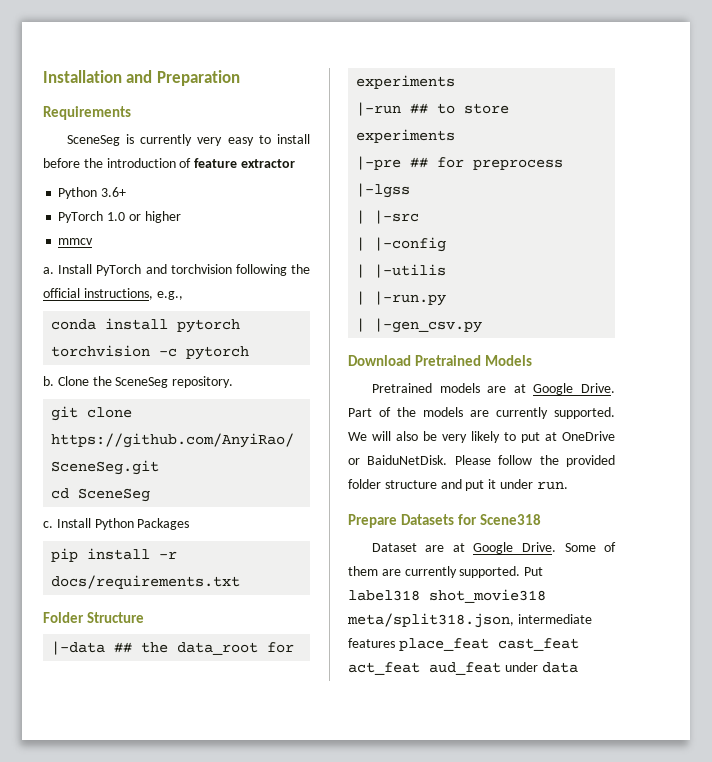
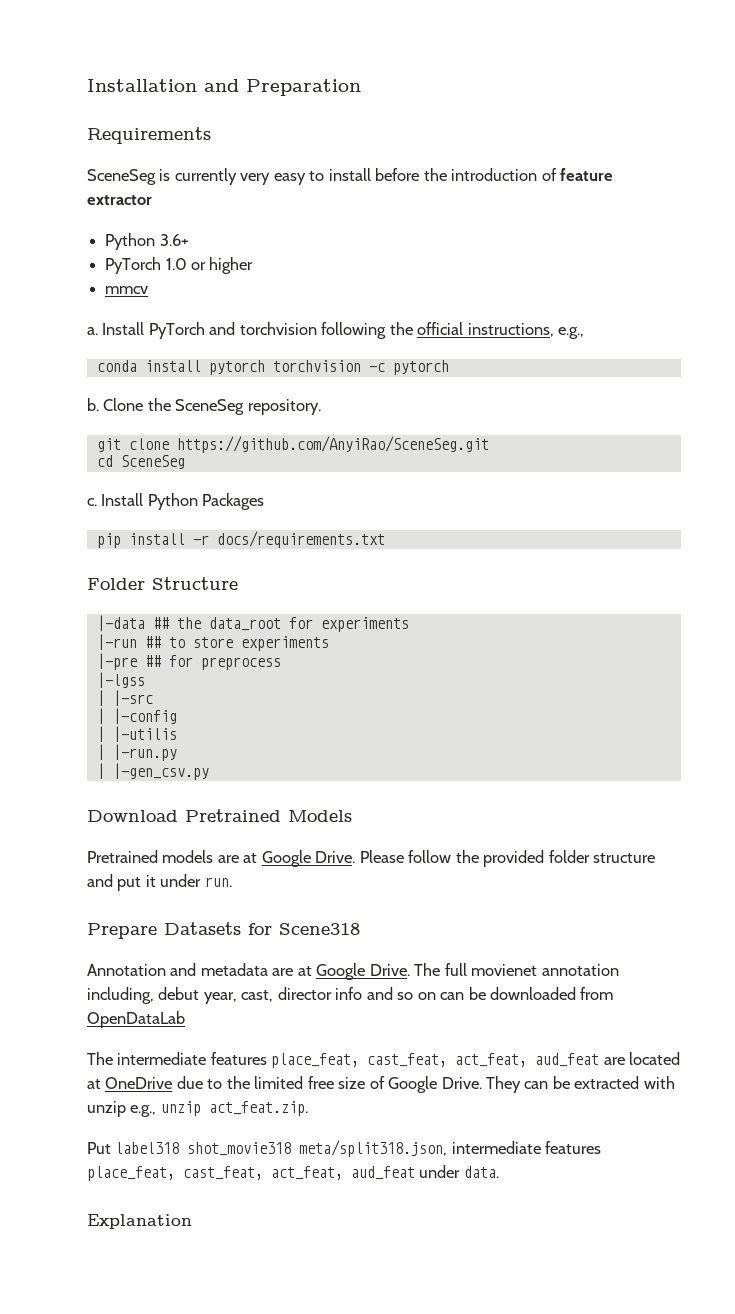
[348,407,615,419] [348,431,615,443] [348,455,448,465] Part of the models are currently supported. We will also be very likely to put at OneDrive or BaiduNetDisk. -> (356, 857) none
[371,542,616,554] [348,566,521,578] Dataset are at Google Drive. Some of them are currently supported. -> [87,963,619,980] [87,987,614,1004] [87,1011,185,1028] [87,1052,681,1068] [87,1076,675,1093] [87,1101,308,1117] Annotation and metadata are at Google Drive. The full movienet annotation including, debut year, cast, director info and so on can be downloaded from OpenDataLab // The intermediate features place_feat, cast_feat, act_feat, aud_feat are located at OneDrive due to the limited free size of Google Drive. They can be extracted with unzip e.g., unzip act_feat.zip. //
[398,638,579,651] [348,662,578,675] place_feat cast_feat act_feat aud_feat under data -> [87,1165,499,1181] [87,1214,192,1229] place_feat, cast_feat, act_feat, aud_feat under data. // Explanation

